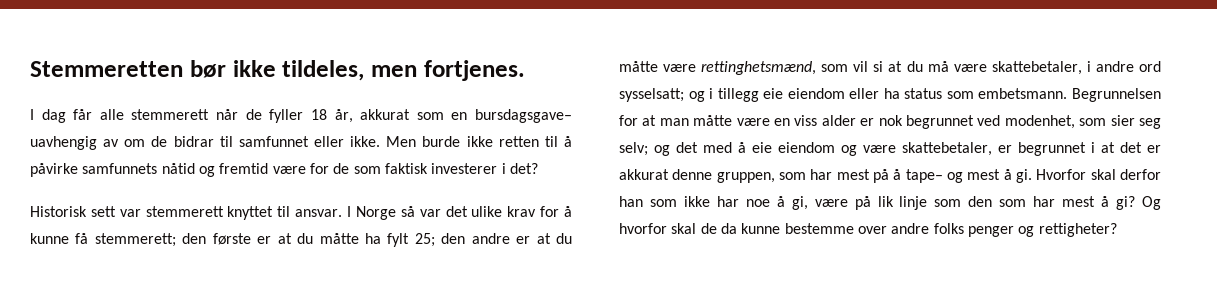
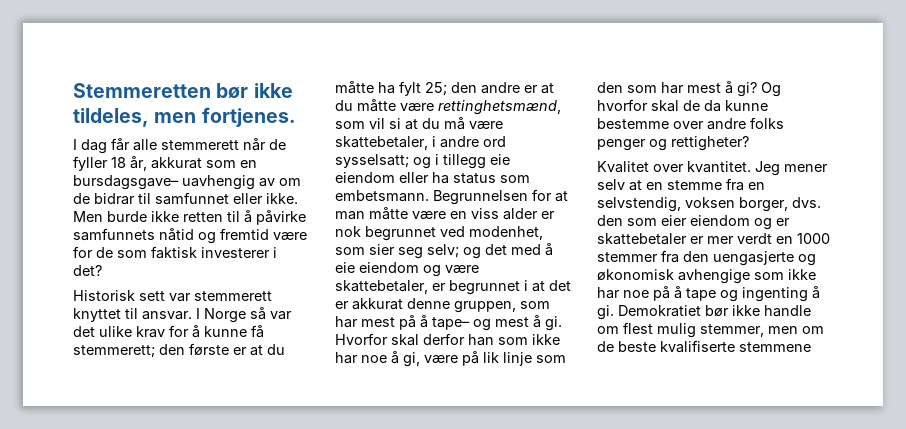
(1117, 230) none -> [597,161,828,176] [597,178,765,191] [597,197,821,212] [597,215,790,230] [597,233,830,245] [597,250,816,266] [597,269,816,284] [597,286,820,302] [597,305,811,320] [597,322,824,338] [597,340,811,353] // Kvalitet over kvantitet. Jeg mener selv at en stemme fra en selvstendig, voksen borger, dvs. den som eier eiendom og er skattebetaler er mer verdt en 1000 stemmer fra den uengasjerte og økonomisk avhengige som ikke har noe på å tape og ingenting å gi. Demokratiet bør ikke handle om flest mulig stemmer, men om de beste kvalifiserte stemmene

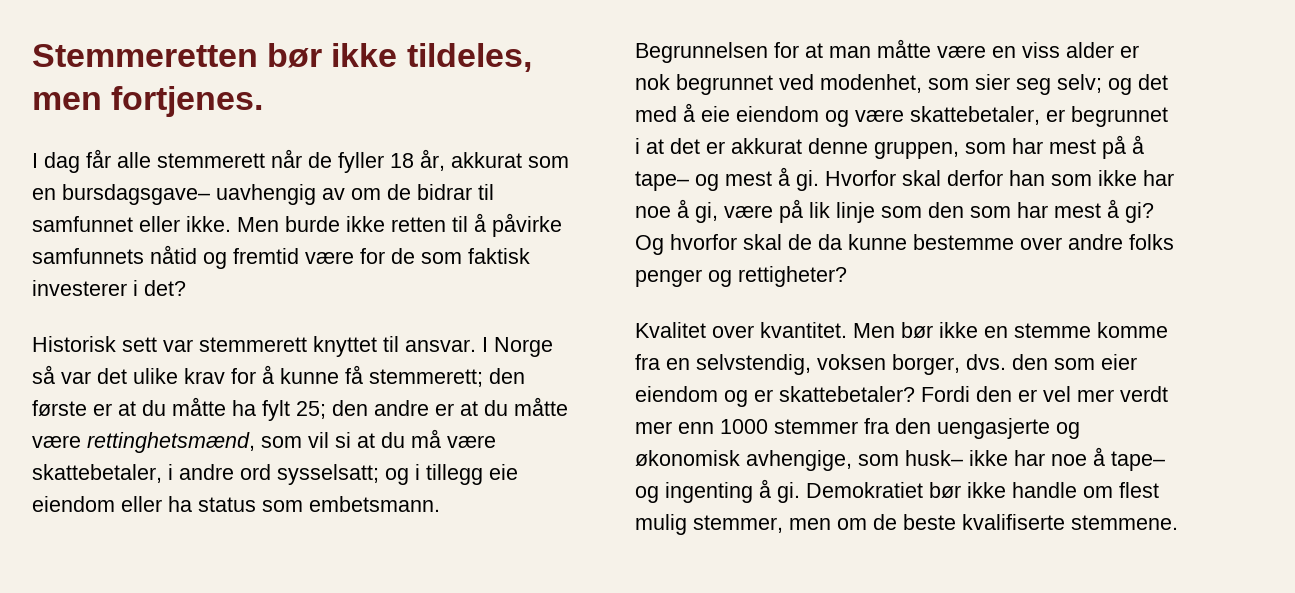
[755,161,828,176] [597,179,642,191] Jeg mener selv at -> [853,322,978,338] Men bør ikke
(722, 185) none -> [1097,322,1168,338] komme
[597,233,793,245] skattebetaler er mer verdt en -> [779,386,1168,402] [635,421,714,434] skattebetaler? Fordi den er vel mer verdt mer enn
[678,269,816,284] [597,286,716,301] avhengige som ikke har noe på å tape -> [746,447,1165,471] avhengige, som husk– ikke har noe å tape–
[739,342,811,352] stemmene -> [1071,515,1178,530] stemmene.

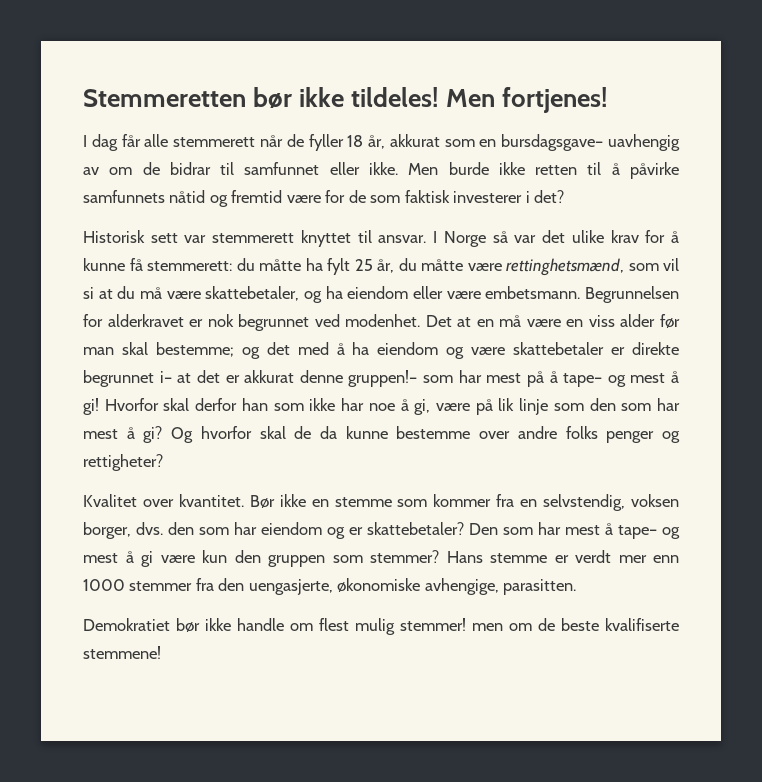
[406,43,532,72] [32,86,264,117] tildeles, men fortjenes. -> [351,87,609,113] tildeles! Men fortjenes!
[369,368,525,387] [32,397,478,421] stemmerett; den første er at du måtte ha fylt 25; den andre er at -> [147,258,394,275] stemmerett: du måtte ha fylt 25 år,
[168,464,518,485] [32,496,440,512] [635,39,1139,63] [635,74,1102,95] i andre ord sysselsatt; og i tillegg eie eiendom eller ha status som embetsmann. Begrunnelsen for at man måtte være en viss alder er nok begrunnet ved modenhet, som sier seg selv; -> [304,286,679,303] [83,314,681,331] [83,342,234,357] og ha eiendom eller være embetsmann. Begrunnelsen for alderkravet er nok begrunnet ved modenhet. Det at en må være en viss alder før man skal bestemme;
[701,106,730,122] eie -> [352,342,370,355] ha
[910,106,1168,127] [635,138,640,154] skattebetaler, er begrunnet i -> [513,342,679,355] [83,370,172,387] skattebetaler er direkte begrunnet i–
[874,141,959,159] gruppen, -> [348,370,418,387] gruppen!–
[796,170,819,191] gi. -> [83,398,99,415] gi!
[853,322,933,338] Men bør -> [249,495,275,508] Bør
[1097,322,1168,338] komme -> [397,494,492,507] som kommer
[1101,354,1137,370] eier -> [234,522,258,535] har
[921,386,1114,402] Fordi den er vel mer -> [468,522,680,539] [83,550,569,567] Den som har mest å tape– og mest å gi være kun den gruppen som stemmer? Hans stemme er
[937,418,1080,439] [635,447,1165,471] [635,479,800,503] uengasjerte og økonomisk avhengige, som husk– ikke har noe å tape– og ingenting å gi. -> [248,578,577,595] uengasjerte, økonomiske avhengige, parasitten. //
[693,515,783,533] stemmer, -> [400,618,466,631] stemmer!
[1071,515,1178,530] stemmene. -> [83,646,161,659] stemmene!

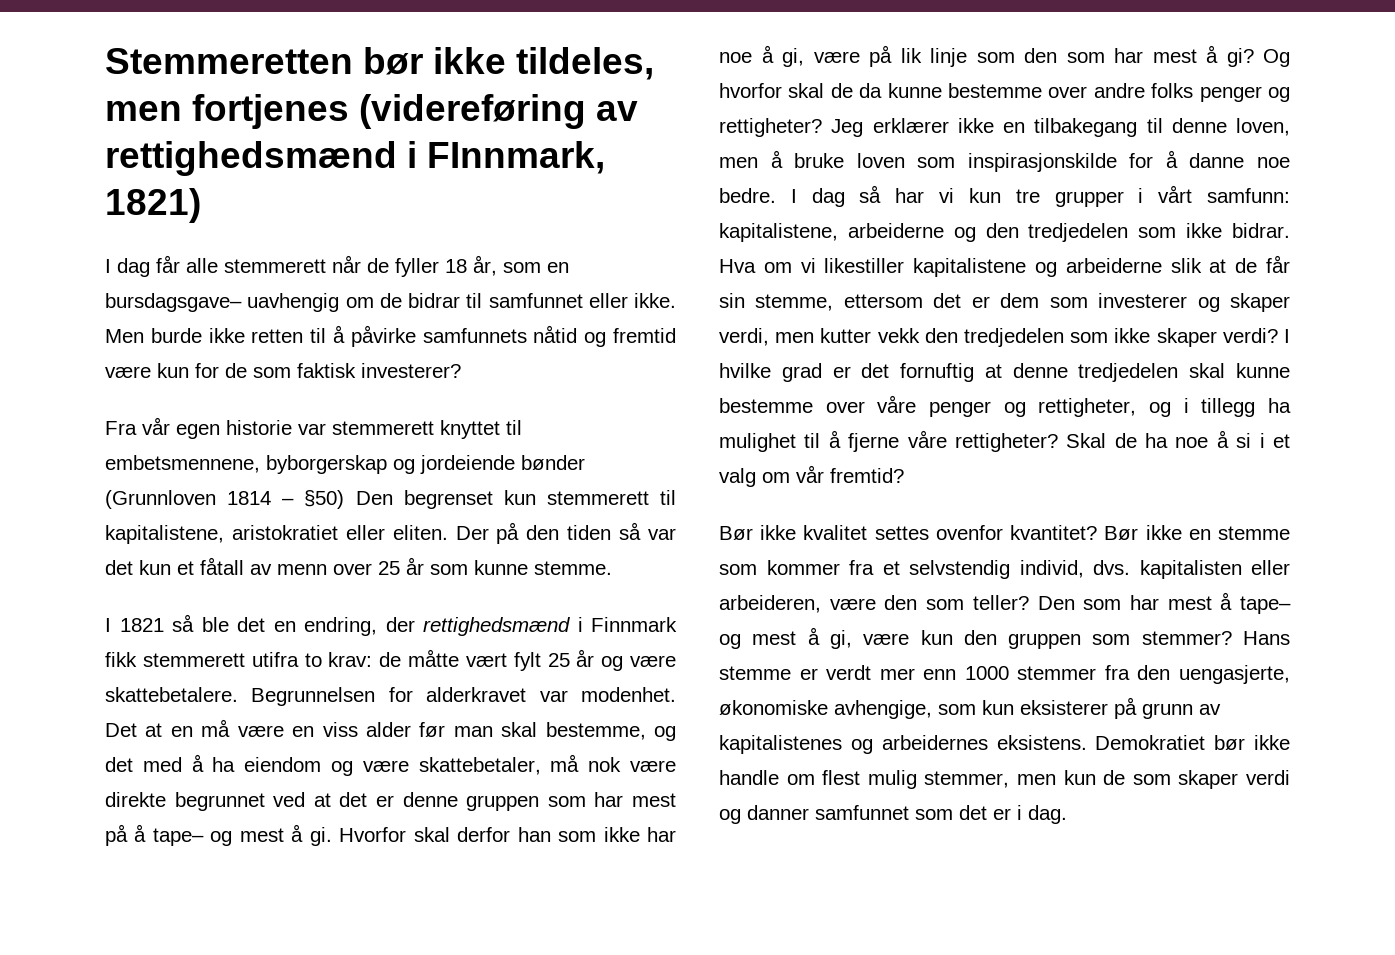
[351,87,609,113] tildeles! Men fortjenes! -> [516,47,654,80] [105,94,638,129] [105,141,605,176] [105,188,201,223] tildeles, men fortjenes (videreføring av rettighedsmænd i FInnmark, 1821)
[389,134,440,147] akkurat -> (497, 265) none
[83,167,99,175] av -> (340, 302) none
(321, 199) none -> [157,363,189,378] kun
[453,190,565,203] [83,230,680,247] [83,258,679,276] [83,286,679,303] [83,314,340,331] investerer i det? // Historisk sett var stemmerett knyttet til ansvar. I Norge så var det ulike krav for å kunne få stemmerett: du måtte ha fylt 25 år, du måtte være rettinghetsmænd, som vil si at du må være skattebetaler, og ha eiendom eller være embetsmann. Begrunnelsen for alderkravet er nok begrunnet ved -> [361,363,461,378] [105,417,522,439] [105,455,585,474] [105,490,676,509] [105,522,677,544] [105,557,612,575] [105,614,677,636] [105,649,676,671] [105,687,568,706] investerer? // Fra vår egen historie var stemmerett knyttet til embetsmennene, byborgerskap og jordeiende bønder (Grunnloven 1814 – §50) Den begrenset kun stemmerett til kapitalistene, aristokratiet eller eliten. Der på den tiden så var det kun et fåtall av menn over 25 år som kunne stemme. // I 1821 så ble det en endring, der rettighedsmænd i Finnmark fikk stemmerett utifra to krav: de måtte vært fylt 25 år og være skattebetalere. Begrunnelsen for alderkravet var
[155,342,234,357] bestemme; -> [545,722,646,740] bestemme,
[513,342,626,355] skattebetaler er -> [418,754,676,775] skattebetaler, må nok være
[159,371,172,383] i– -> [273,792,306,807] ved
[244,370,418,387] akkurat denne gruppen!– -> [402,792,540,811] denne gruppen
[83,398,99,415] gi! -> [309,827,332,846] gi.
[83,494,244,507] // Kvalitet over kvantitet. -> [831,118,1290,137] [719,150,1290,172] [719,185,1290,207] [719,223,1290,242] [719,255,1290,277] [719,293,1290,312] [719,328,1290,347] [719,363,1290,382] [719,395,1291,417] [719,430,1290,452] [719,465,904,487] [719,525,1098,540] Jeg erklærer ikke en tilbakegang til denne loven, men å bruke loven som inspirasjonskilde for å danne noe bedre. I dag så har vi kun tre grupper i vårt samfunn: kapitalistene, arbeiderne og den tredjedelen som ikke bidrar. Hva om vi likestiller kapitalistene og arbeiderne slik at de får sin stemme, ettersom det er dem som investerer og skaper verdi, men kutter vekk den tredjedelen som ikke skaper verdi? I hvilke grad er det fornuftig at denne tredjedelen skal kunne bestemme over våre penger og rettigheter, og i tillegg ha mulighet til å fjerne våre rettigheter? Skal de ha noe å si i et valg om vår fremtid? // Bør ikke kvalitet settes ovenfor kvantitet?
[520,494,679,511] [83,522,465,539] en selvstendig, voksen borger, dvs. den som har eiendom og er skattebetaler? -> [882,560,1290,579] [719,595,1029,613] et selvstendig individ, dvs. kapitalisten eller arbeideren, være den som teller?
[141,551,154,567] gi -> [829,630,852,649] gi,
[503,579,577,595] parasitten. // -> [938,697,1221,719] [719,735,1087,754] som kun eksisterer på grunn av kapitalistenes og arbeidernes eksistens.
[400,618,679,631] [83,646,161,659] stemmer! men om de beste kvalifiserte stemmene! -> [924,770,1290,789] [719,805,1067,824] stemmer, men kun de som skaper verdi og danner samfunnet som det er i dag.

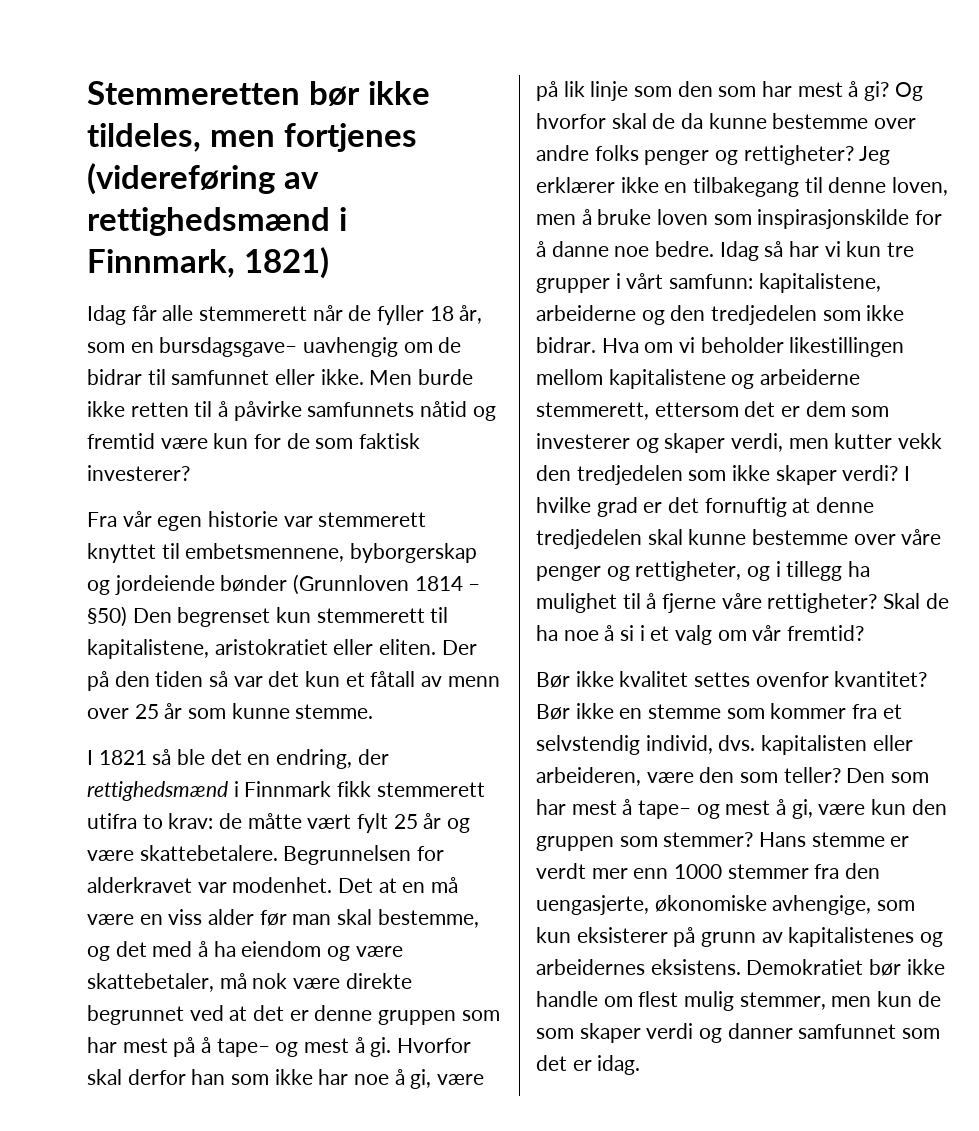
[427,141,605,174] FInnmark, -> [87,249,235,278] Finnmark,
[105,258,150,277] I dag -> [87,305,126,325] Idag
[790,188,845,207] I dag -> [719,241,759,261] Idag
[824,255,1290,277] [719,293,834,311] likestiller kapitalistene og arbeiderne slik at de får sin stemme, -> [700,337,905,357] [536,369,861,389] [536,402,649,420] beholder likestillingen mellom kapitalistene og arbeiderne stemmerett,
[1017,805,1067,824] i dag. -> [597,1055,641,1075] idag.

